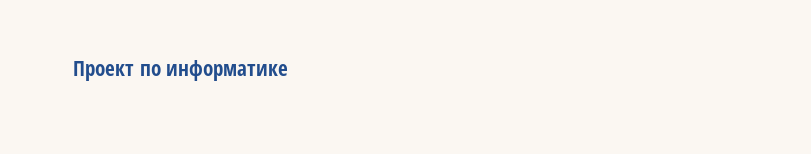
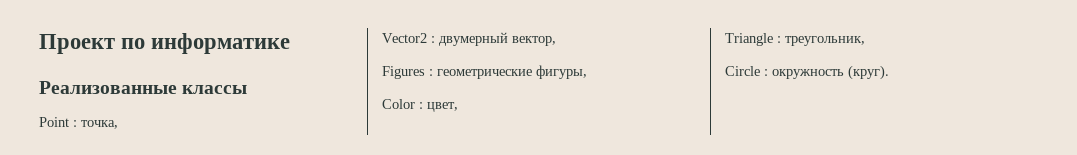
(289, 70) none -> [39,81,248,94] [39,117,118,129] [382,32,556,46] [382,65,587,79] [382,99,458,112] [725,33,865,46] [725,65,889,80] // Реализованные классы // Point : точка, // Vector2 : двумерный вектор, // Figures : геометрические фигуры, // Color : цвет, // Triangle : треугольник, // Circle : окружность (круг).

